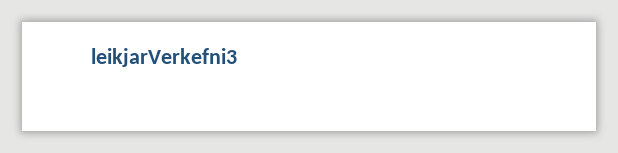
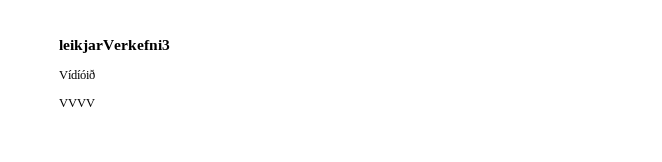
(237, 57) none -> [59,69,95,79] [59,99,95,107] // Vídíóið // VVVV

